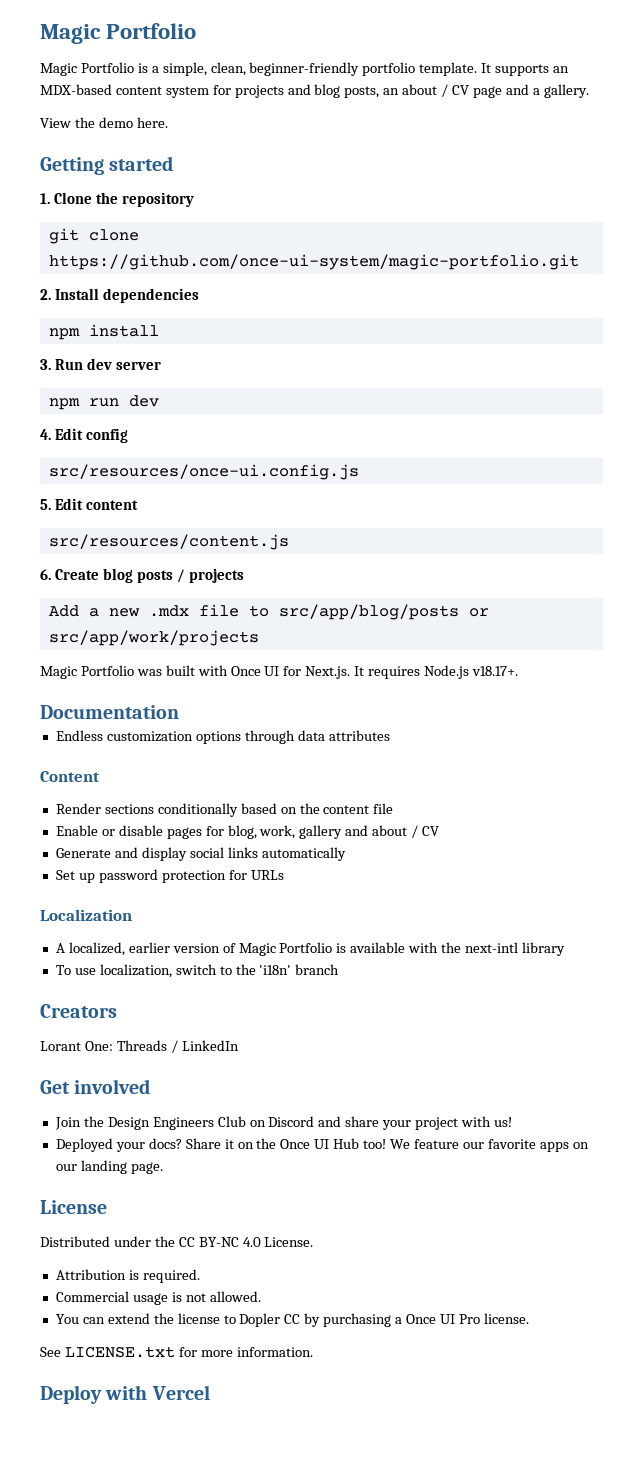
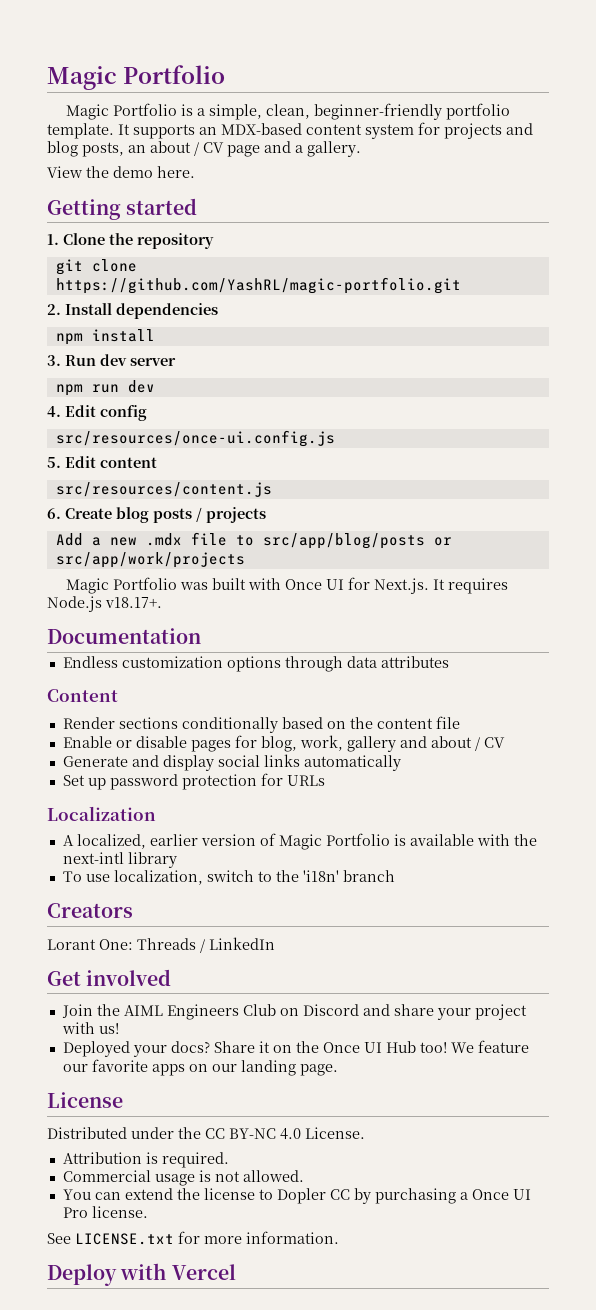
[48,254,579,270] https://github.com/once-ui-system/magic-portfolio.git -> [55,277,461,294] https://github.com/YashRL/magic-portfolio.git
[107,1117,150,1130] Design -> [123,1005,163,1016] AIML

